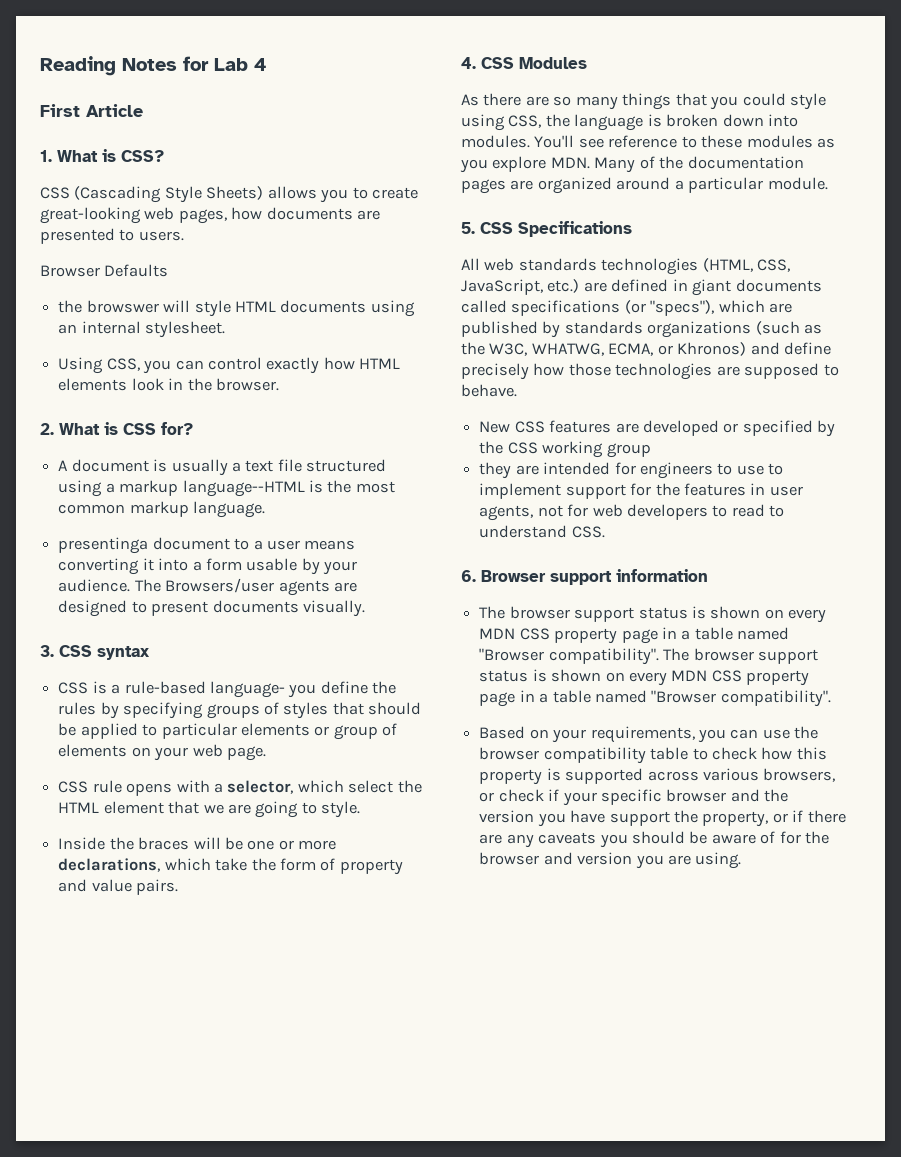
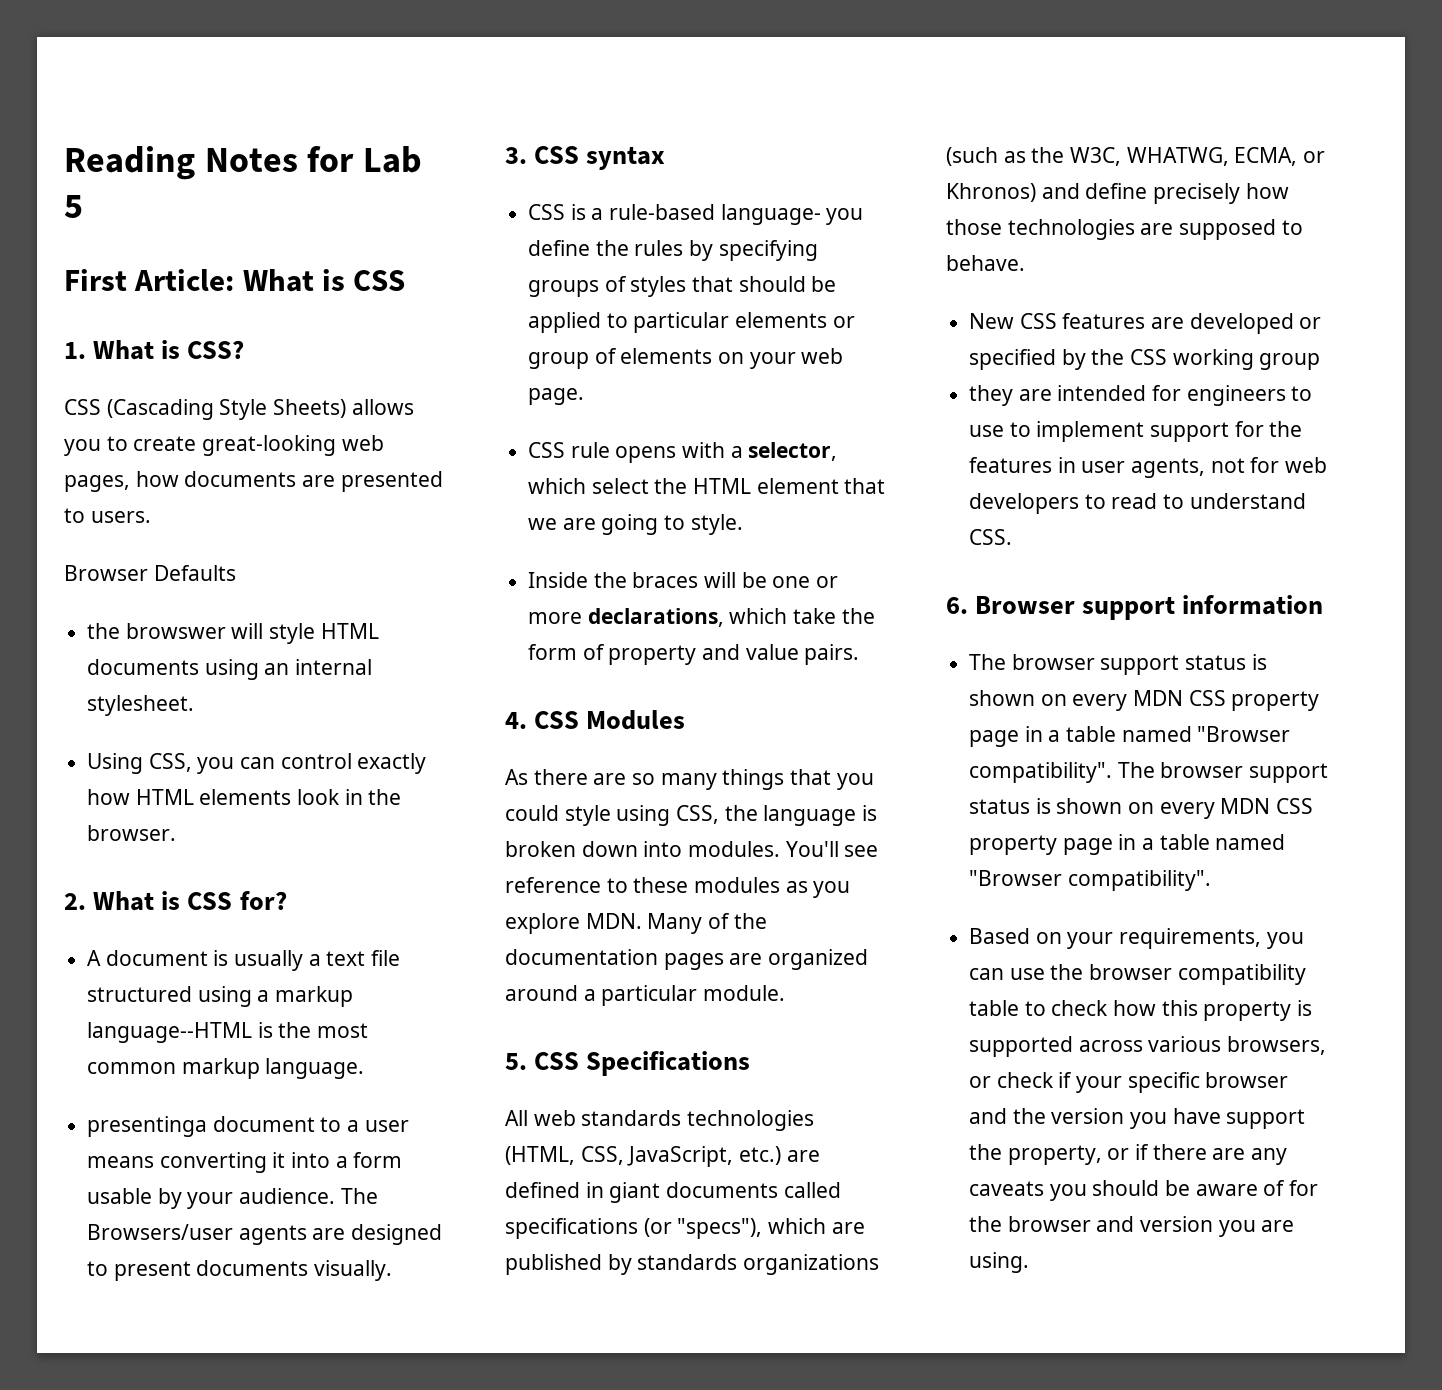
[254,58,267,71] 4 -> [64,195,83,218] 5
[86,104,143,117] Article -> [134,269,406,292] Article: What is CSS

